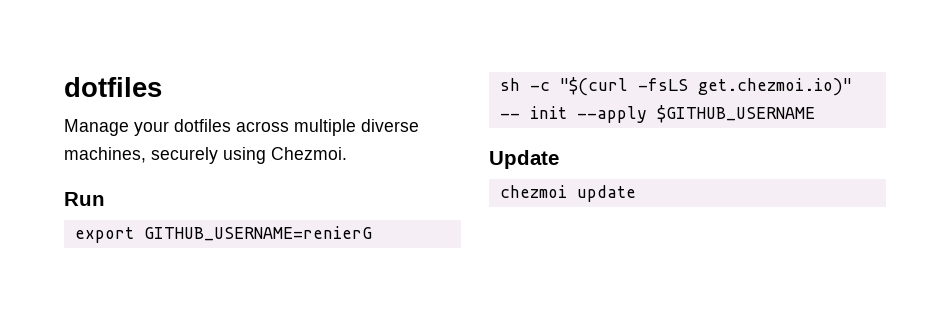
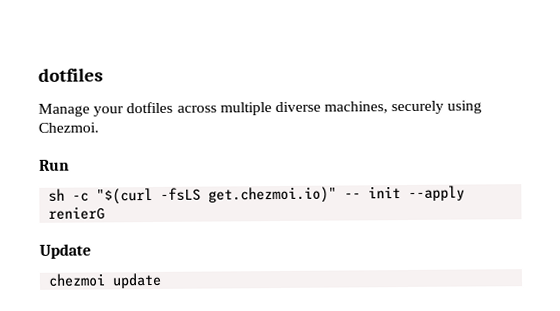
[74,226,372,243] // export GITHUB_USERNAME=renierG -> (70, 165) none
[656,105,815,123] $GITHUB_USERNAME -> [48,206,106,220] renierG

